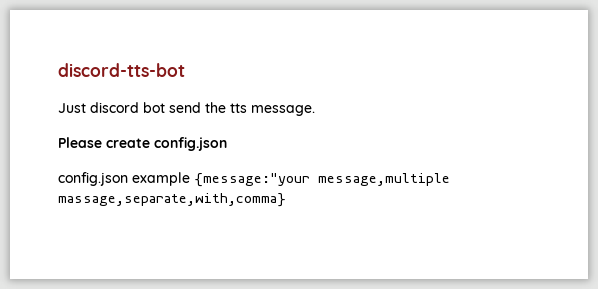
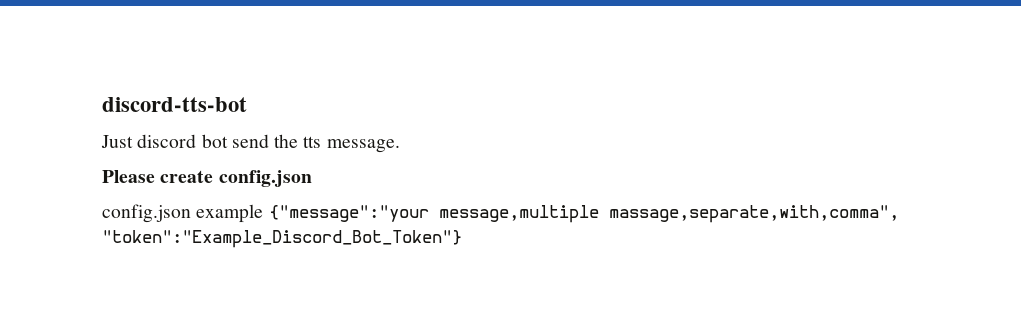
[194,173,450,187] [58,193,286,207] {message:"your message,multiple massage,separate,with,comma} -> [268,205,899,223] [102,230,462,248] {"message":"your message,multiple massage,separate,with,comma", "token":"Example_Discord_Bot_Token"}

